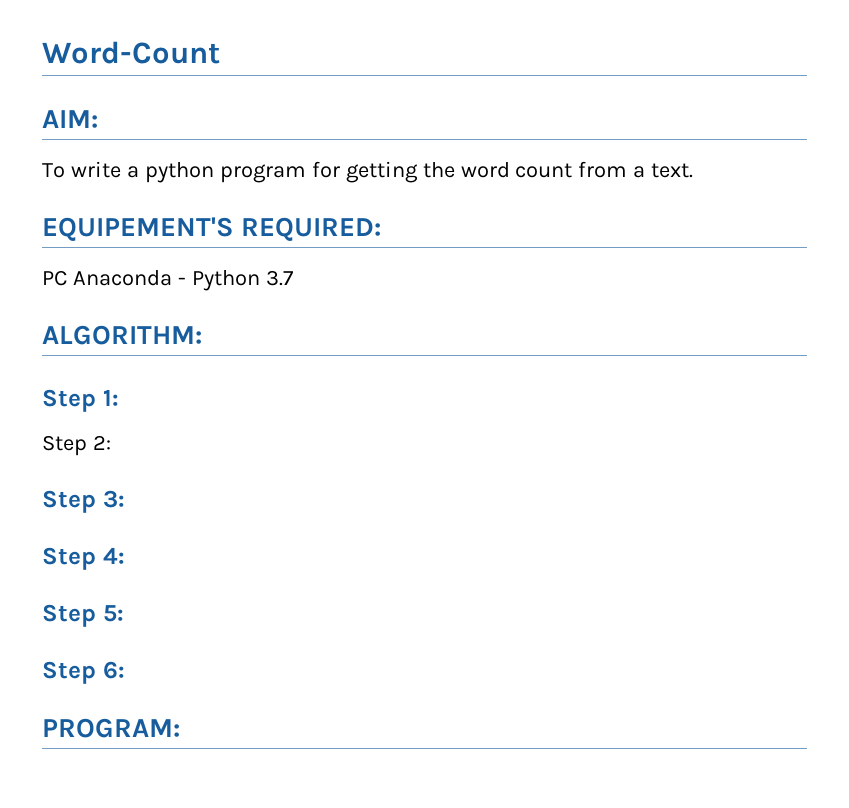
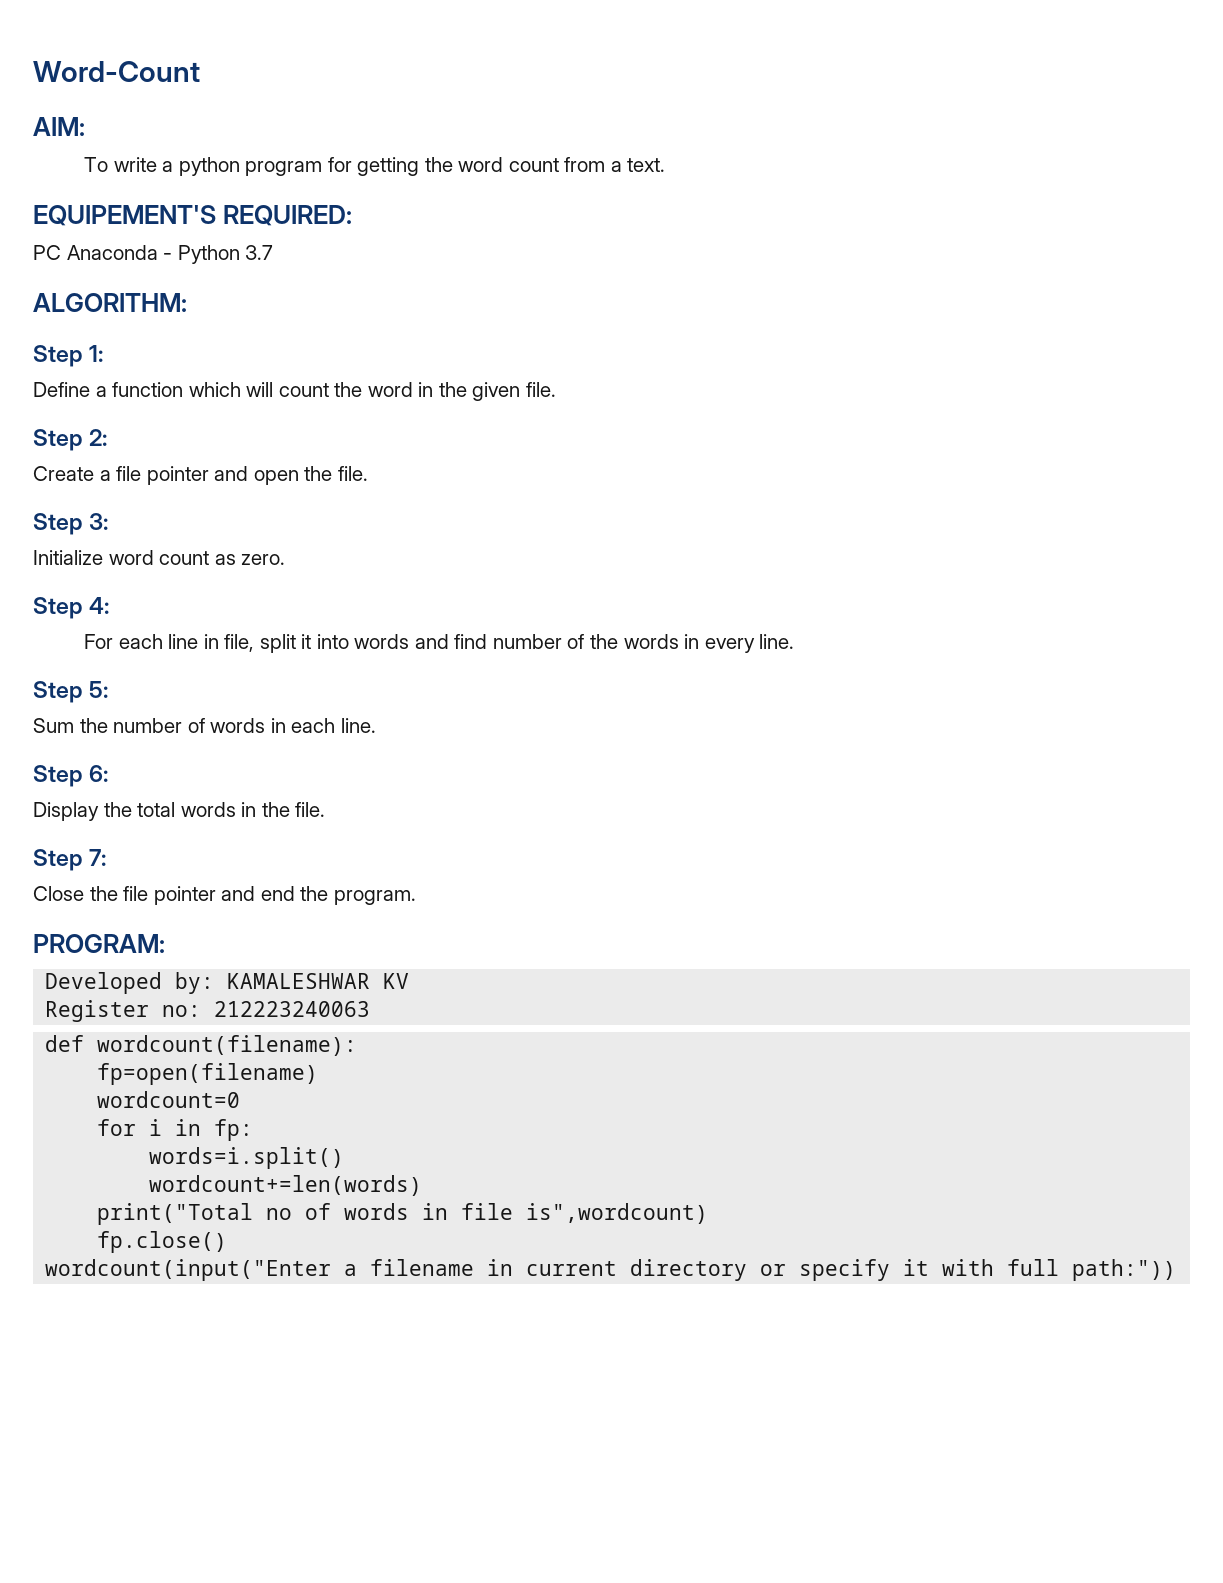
[42,435,111,456] [42,490,125,513] [42,547,125,570] [42,604,124,627] [42,661,125,684] [42,718,180,738] Step 2: // Step 3: // Step 4: // Step 5: // Step 6: // PROGRAM: -> [33,382,556,401] [33,429,108,451] [33,466,368,485] [33,513,109,535] [33,550,286,565] [33,597,110,619] [84,634,795,653] [33,681,109,703] [33,718,376,733] [33,765,109,787] [33,802,326,821] [33,849,107,871] [33,886,416,905] [33,934,165,953] [45,972,410,994] [45,1000,371,1022] [45,1035,358,1056] [97,1063,319,1085] [97,1091,241,1108] [97,1119,254,1141] [149,1147,345,1169] [149,1175,423,1196] [97,1203,709,1225] [97,1231,228,1253] [45,1259,1177,1281] Define a function which will count the word in the given file. // Step 2: // Create a file pointer and open the file. // Step 3: // Initialize word count as zero. // Step 4: // For each line in file, split it into words and find number of the words in every line. // Step 5: // Sum the number of words in each line. // Step 6: // Display the total words in the file. // Step 7: // Close the file pointer and end the program. // PROGRAM: // Developed by: KAMALESHWAR KV // Register no: 212223240063 // def wordcount(filename): // fp=open(filename) // wordcount=0 // for i in fp: // words=i.split() // wordcount+=len(words) // print("Total no of words in file is",wordcount) // fp.close() // wordcount(input("Enter a filename in current directory or specify it with full path:"))

